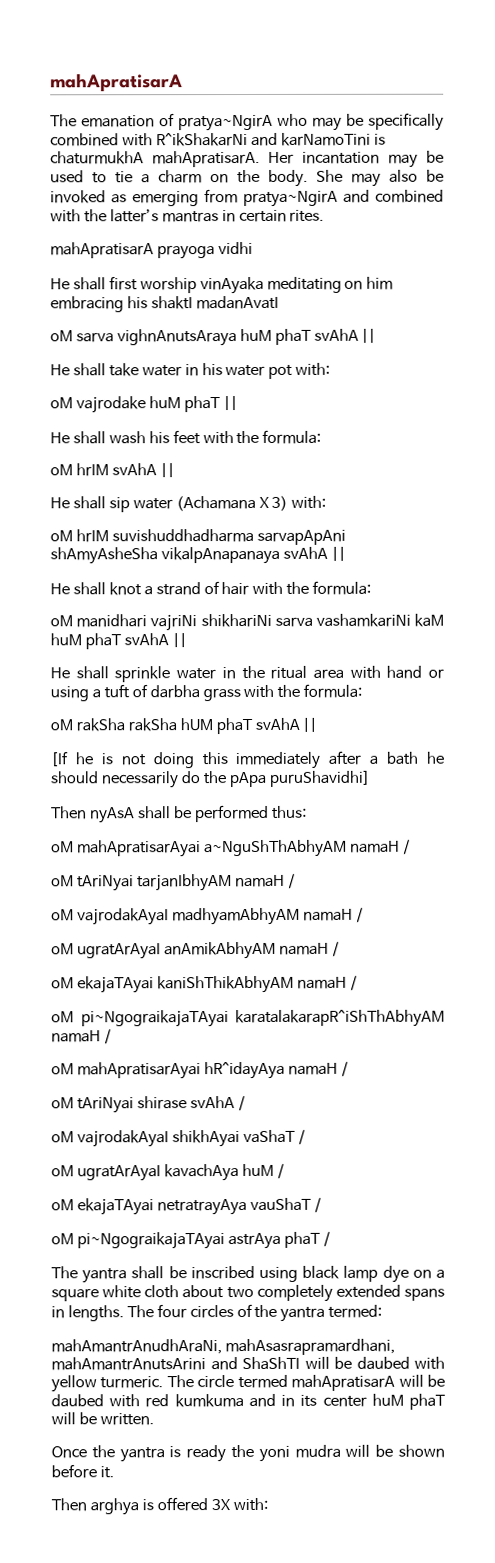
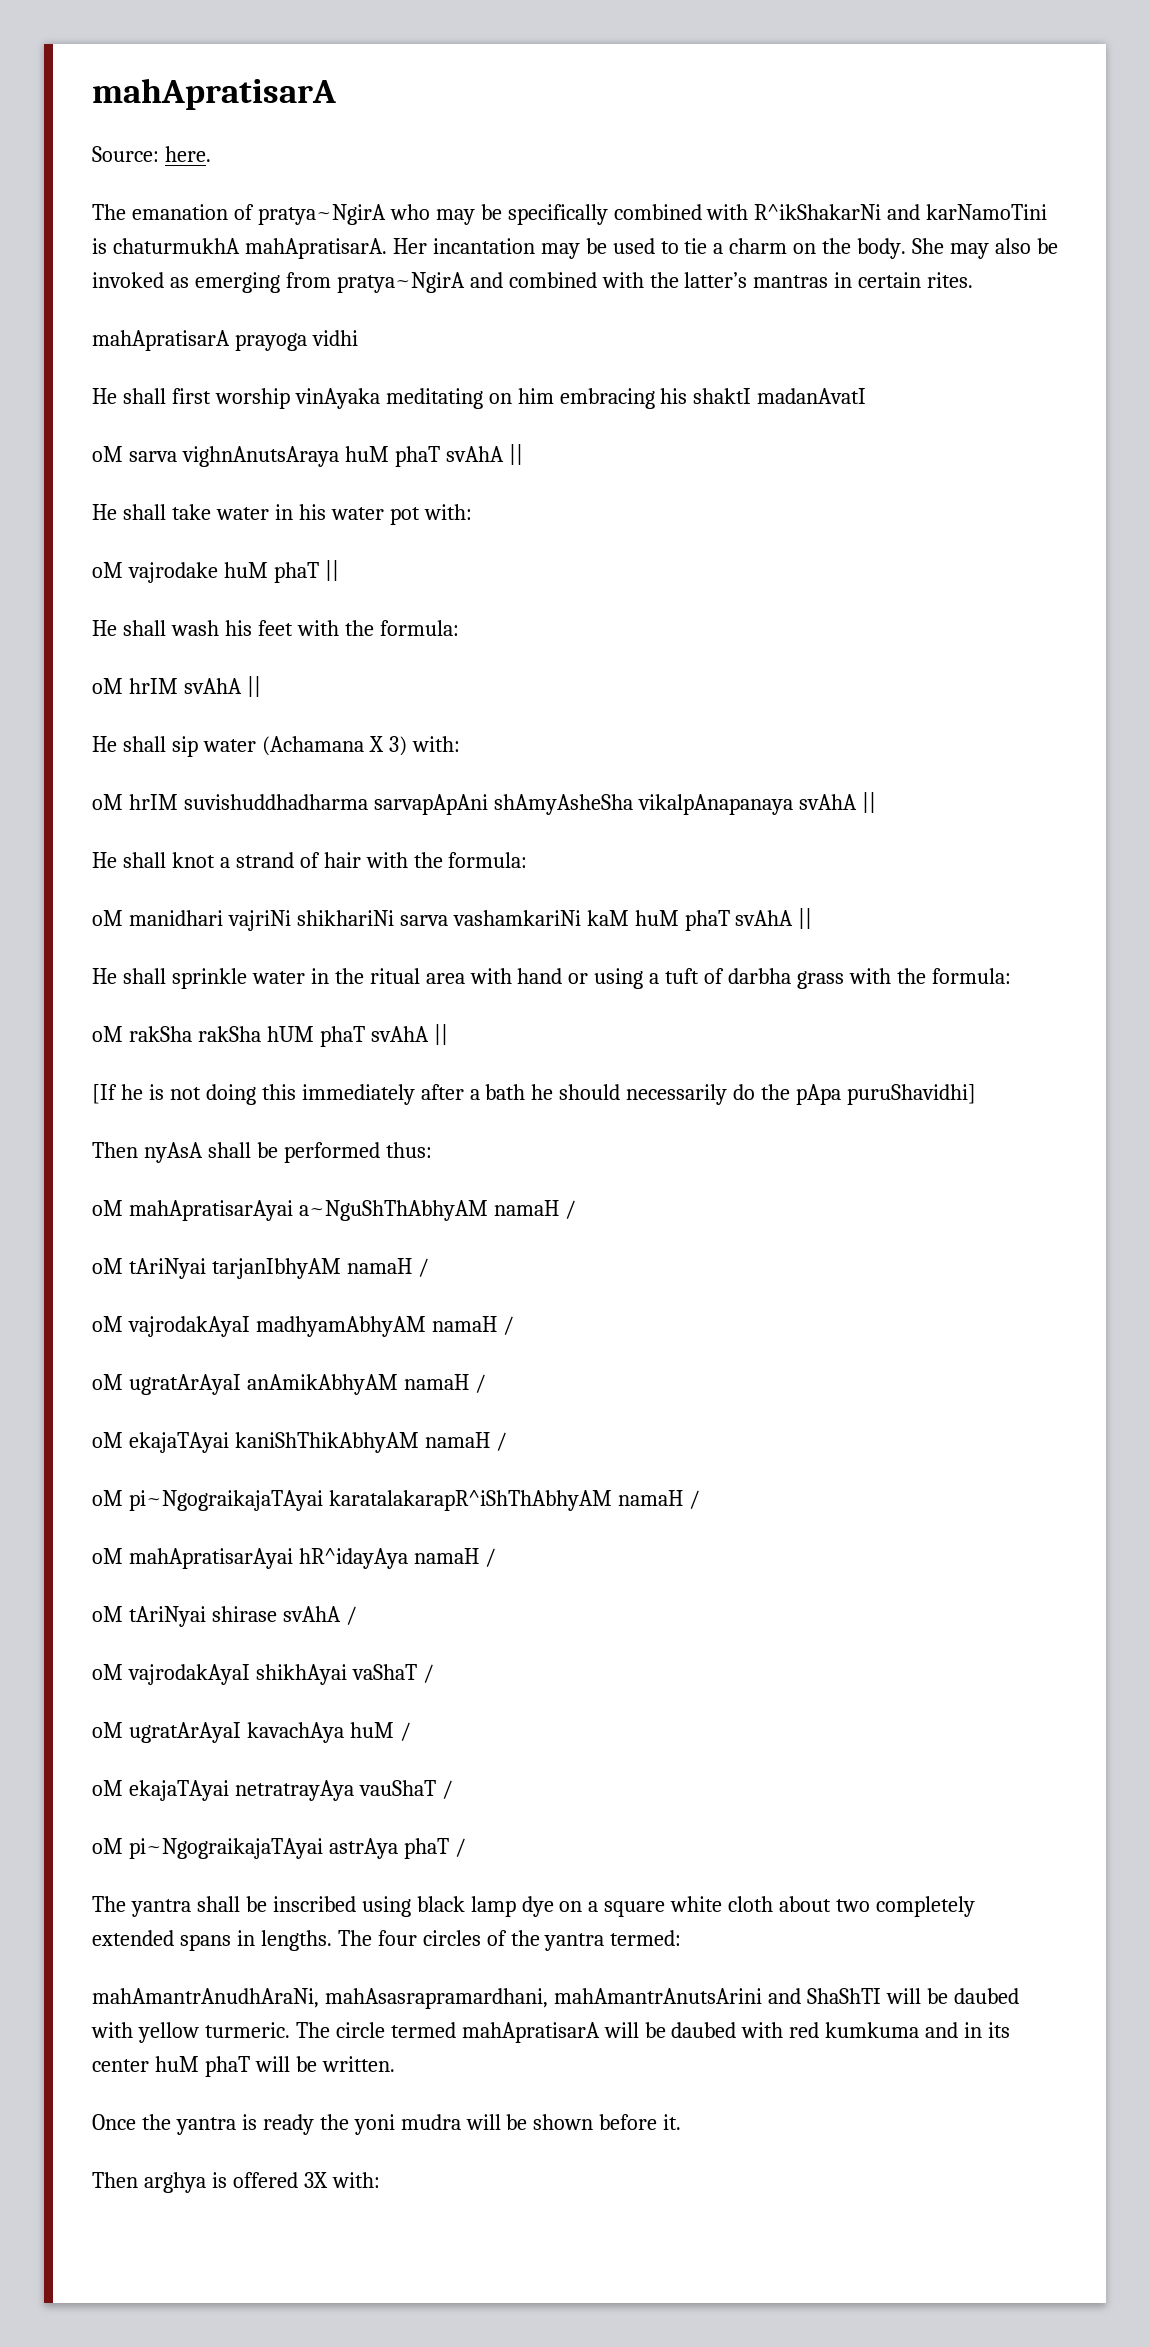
[50,73,183,92] mahApratisarA -> [92,78,336,110] [92,146,211,162] mahApratisarA // Source: here.

